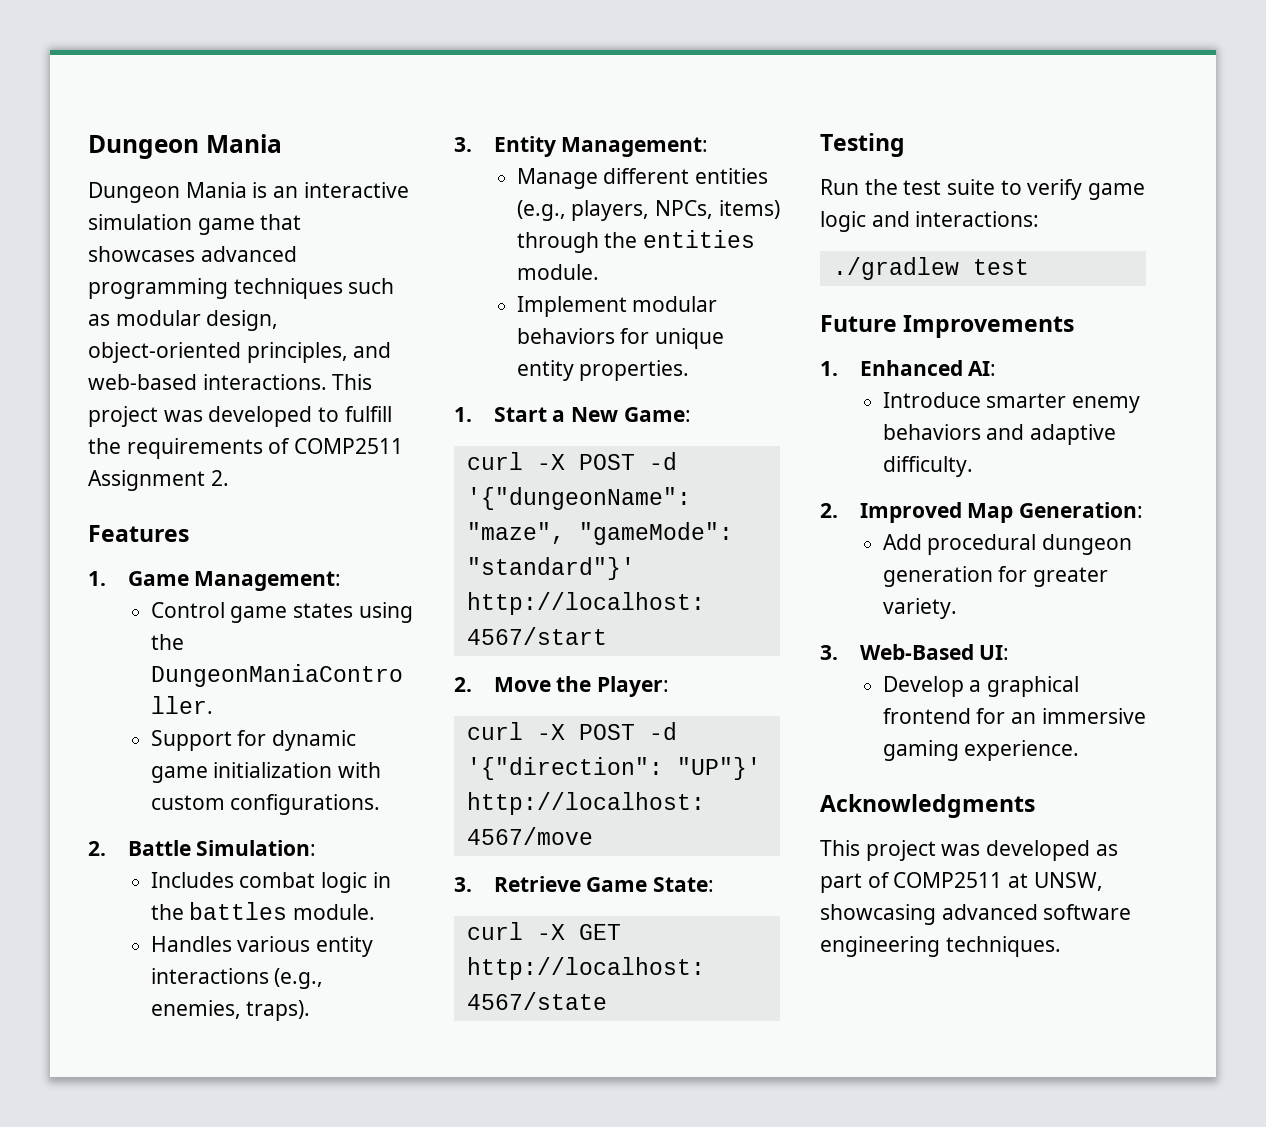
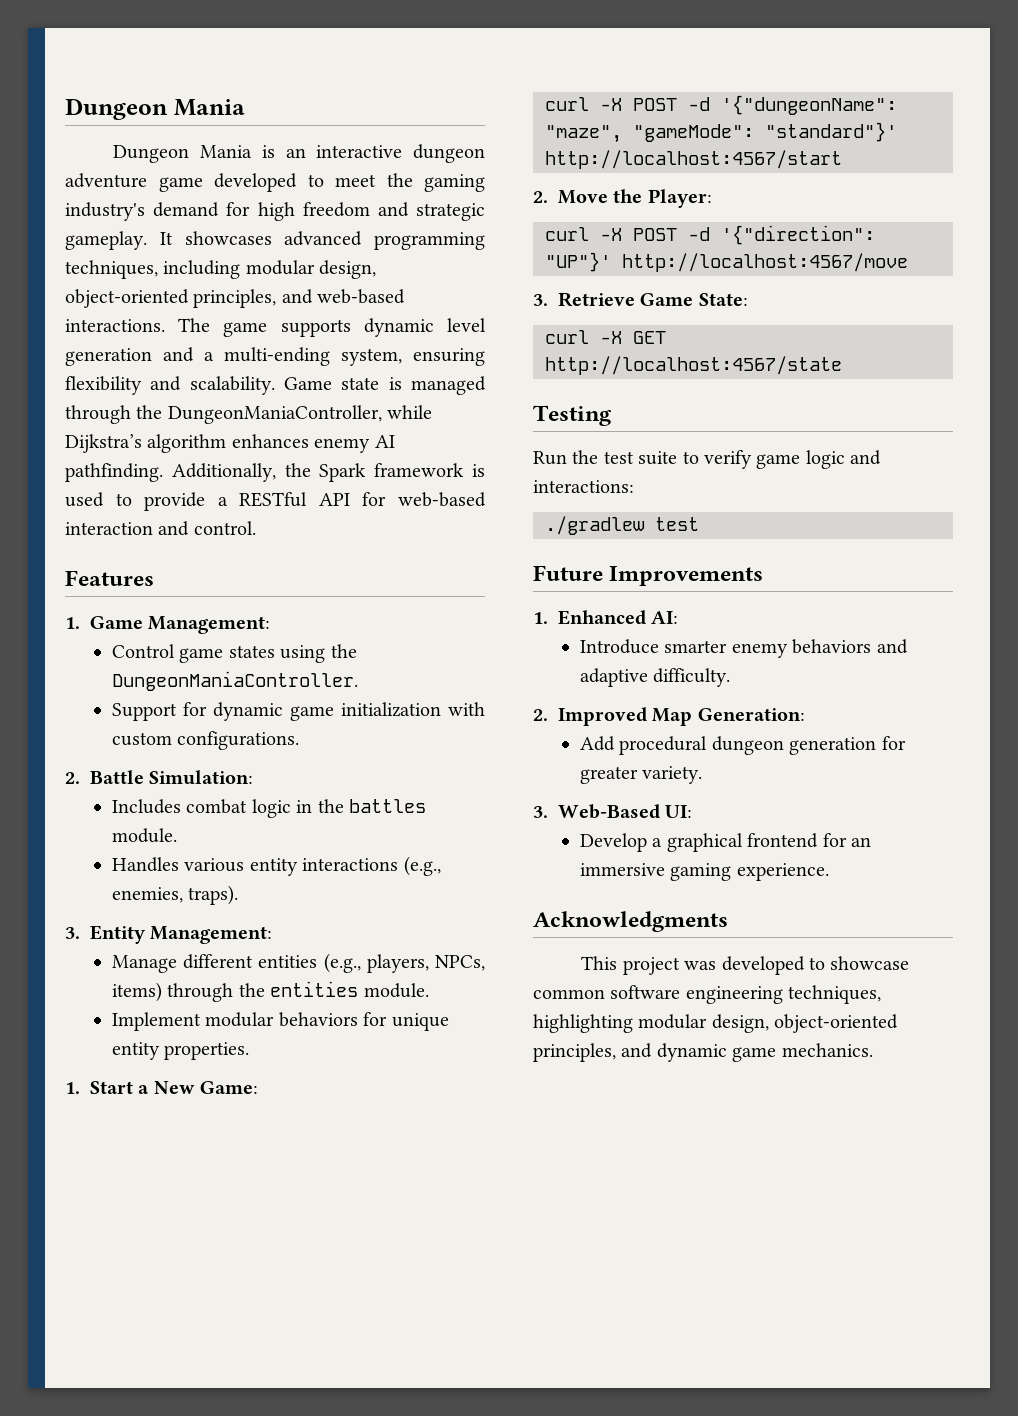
[88,214,302,235] [88,246,297,262] [88,278,395,299] [88,314,110,326] simulation game that showcases advanced programming techniques such as -> [412,144,485,163] [65,173,485,192] [65,202,485,221] [65,231,485,250] [65,260,241,279] dungeon adventure game developed to meet the gaming industry's demand for high freedom and strategic gameplay. It showcases advanced programming techniques, including
[332,374,373,390] [88,406,392,427] [88,438,404,459] [88,470,229,491] This project was developed to fulfill the requirements of COMP2511 Assignment 2. -> [178,318,486,337] [65,347,485,366] [65,376,486,395] [65,405,433,424] [65,434,395,453] [65,463,486,482] [65,492,486,511] [65,521,256,536] The game supports dynamic level generation and a multi-ending system, ensuring flexibility and scalability. Game state is managed through the DungeonManiaController, while Dijkstra’s algorithm enhances enemy AI pathfinding. Additionally, the Spark framework is used to provide a RESTful API for web-based interaction and control.
[1095,844,1118,856] [820,872,1103,893] [820,904,1132,925] [820,936,1061,957] as part of COMP2511 at UNSW, showcasing advanced software engineering techniques. -> [809,956,910,970] [533,985,882,1004] [533,1014,899,1033] [533,1043,873,1062] to showcase common software engineering techniques, highlighting modular design, object-oriented principles, and dynamic game mechanics.

